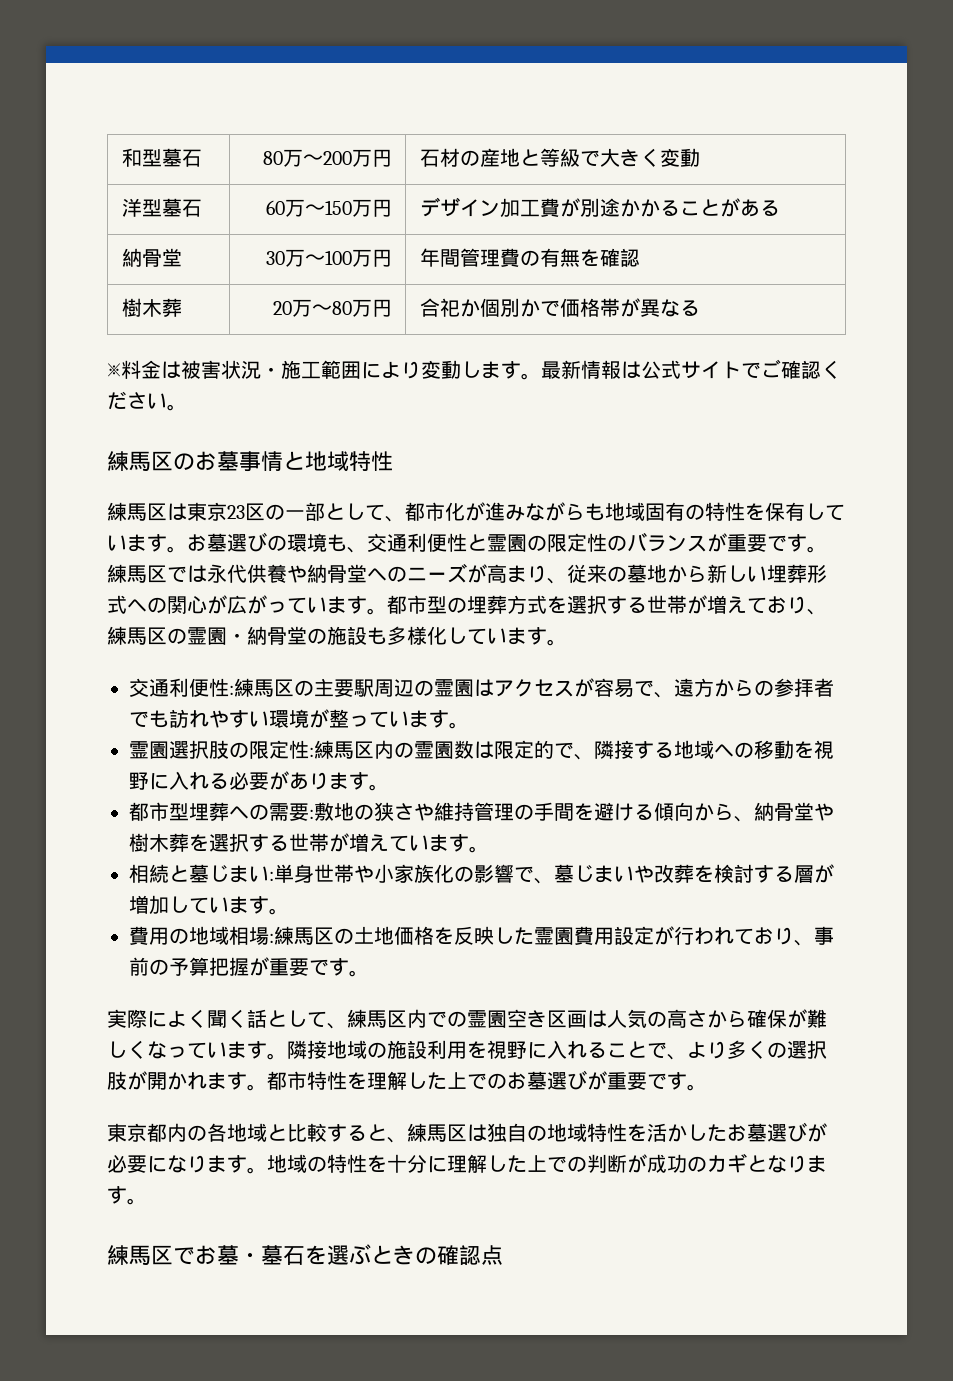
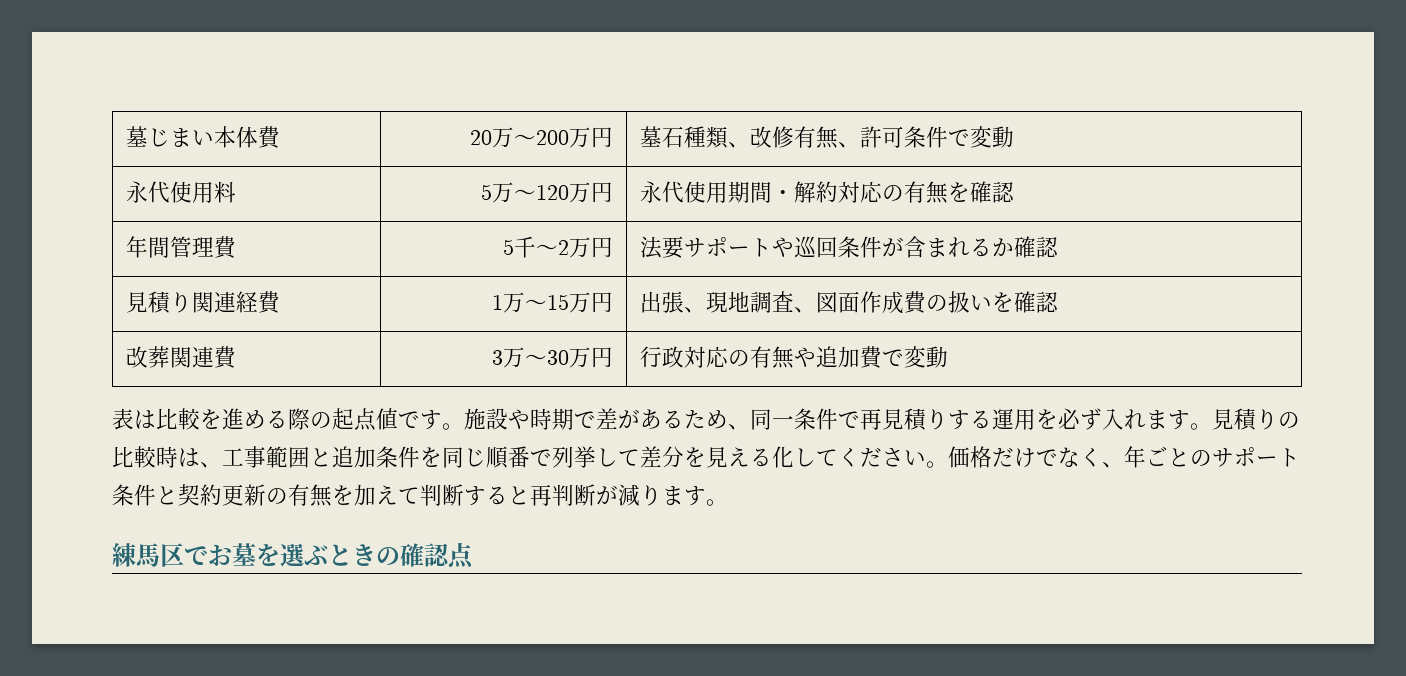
[121,148,202,167] [262,151,283,165] 和型墓石 | 80 -> [126,126,282,149] [469,130,492,145] 墓じまい本体費 | 20
[419,148,700,167] [121,198,202,217] [265,199,392,217] [419,197,780,218] [121,248,182,267] [265,249,392,267] [419,248,640,267] [121,298,182,317] [272,299,392,317] [419,298,700,317] [107,359,841,380] [107,391,187,411] [107,451,393,472] [107,502,845,522] [107,532,827,553] [107,563,827,584] [107,595,827,615] [107,626,567,646] [129,678,834,698] [129,709,469,729] [129,740,834,760] [129,771,389,791] [129,802,834,822] [129,833,489,853] [129,864,834,884] [129,895,289,915] [129,926,834,946] [129,957,369,977] [107,1009,827,1029] [107,1040,827,1060] [107,1070,707,1091] [107,1122,827,1143] [107,1153,787,1174] 石材の産地と等級で大きく変動 // 洋型墓石 | 60万〜150万円 | デザイン加工費が別途かかることがある // 納骨堂 | 30万〜100万円 | 年間管理費の有無を確認 // 樹木葬 | 20万〜80万円 | 合祀か個別かで価格帯が異なる // ※料金は被害状況・施工範囲により変動します。最新情報は公式サイトでご確認ください。 // 練馬区のお墓事情と地域特性 // 練馬区は東京23区の一部として、都市化が進みながらも地域固有の特性を保有しています。お墓選びの環境も、交通利便性と霊園の限定性のバランスが重要です。練馬区では永代供養や納骨堂へのニーズが高まり、従来の墓地から新しい埋葬形式への関心が広がっています。都市型の埋葬方式を選択する世帯が増えており、練馬区の霊園・納骨堂の施設も多様化しています。 // 交通利便性:練馬区の主要駅周辺の霊園はアクセスが容易で、遠方からの参拝者でも訪れやすい環境が整っています。 // 霊園選択肢の限定性:練馬区内の霊園数は限定的で、隣接する地域への移動を視野に入れる必要があります。 // 都市型埋葬への需要:敷地の狭さや維持管理の手間を避ける傾向から、納骨堂や樹木葬を選択する世帯が増えています。 // 相続と墓じまい:単身世帯や小家族化の影響で、墓じまいや改葬を検討する層が増加しています。 // 費用の地域相場:練馬区の土地価格を反映した霊園費用設定が行われており、事前の予算把握が重要です。 // 実際によく聞く話として、練馬区内での霊園空き区画は人気の高さから確保が難しくなっています。隣接地域の施設利用を視野に入れることで、より多くの選択肢が開かれます。都市特性を理解した上でのお墓選びが重要です。 // 東京都内の各地域と比較すると、練馬区は独自の地域特性を活かしたお墓選びが必要になります。地域の特性を十分に理解した上での判断が成功のカギとな -> [640,126,1015,149] [126,181,237,203] [480,182,613,203] [640,181,1016,204] [126,236,238,259] [502,236,613,258] [640,236,1060,259] [126,291,282,314] [491,292,613,313] [640,291,1060,314] [126,346,238,369] [491,347,613,368] [640,346,949,369] [112,408,1300,431] [112,446,1300,469] [112,484,640,507] 墓石種類、改修有無、許可条件で変動 // 永代使用料 | 5万〜120万円 | 永代使用期間・解約対応の有無を確認 // 年間管理費 | 5千〜2万円 | 法要サポートや巡回条件が含まれるか確認 // 見積り関連経費 | 1万〜15万円 | 出張、現地調査、図面作成費の扱いを確認 // 改葬関連費 | 3万〜30万円 | 行政対応の有無や追加費で変動 // 表は比較を進める際の起点値です。施設や時期で差があるため、同一条件で再見積りする運用を必ず入れます。見積りの比較時は、工事範囲と追加条件を同じ順番で列挙して差分を見える化してください。価格だけでなく、年ごとのサポート条件と契約更新の有無を加えて判断すると再判断が減
[239,1245,305,1265] ・墓石 -> (256, 554) none

